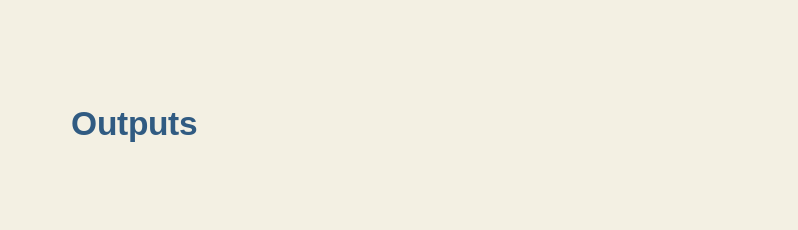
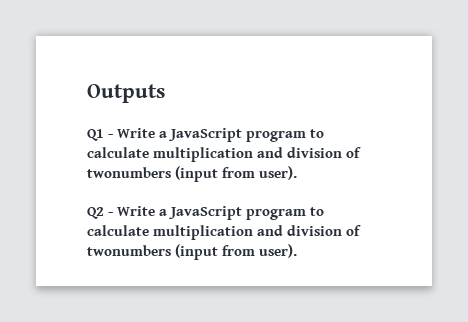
(198, 127) none -> [87,128,325,142] [87,147,362,162] [87,166,298,182] [87,206,325,220] [87,225,362,240] [87,244,298,260] // Q1 - Write a JavaScript program to calculate multiplication and division of twonumbers (input from user). // Q2 - Write a JavaScript program to calculate multiplication and division of twonumbers (input from user).

